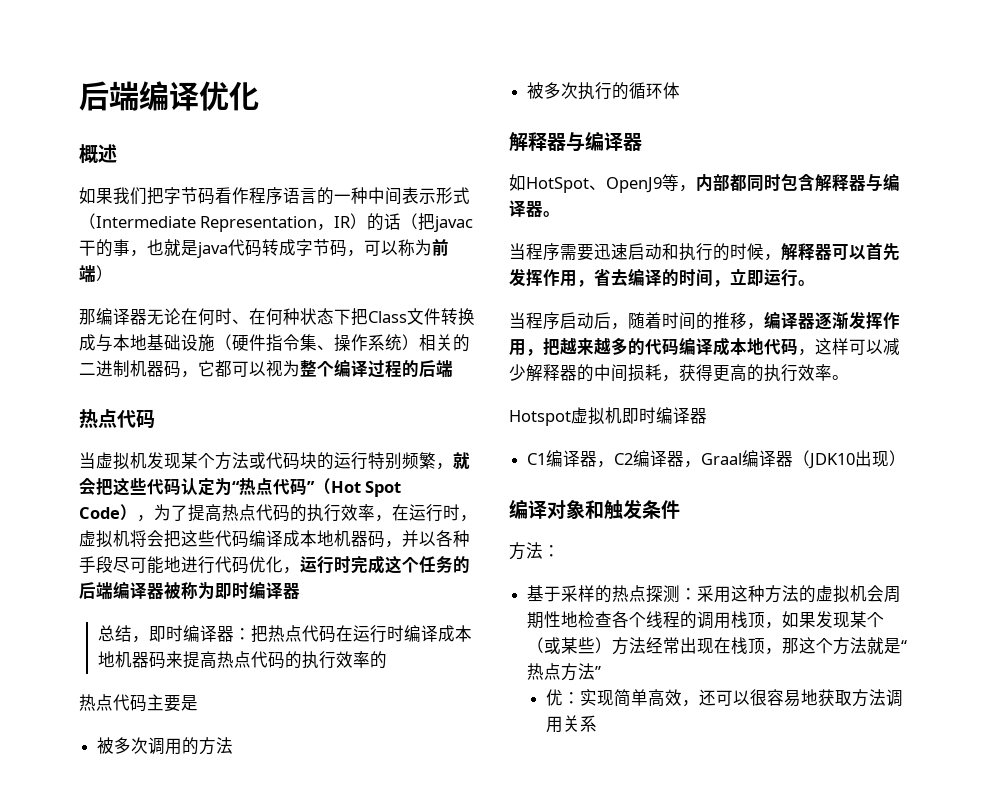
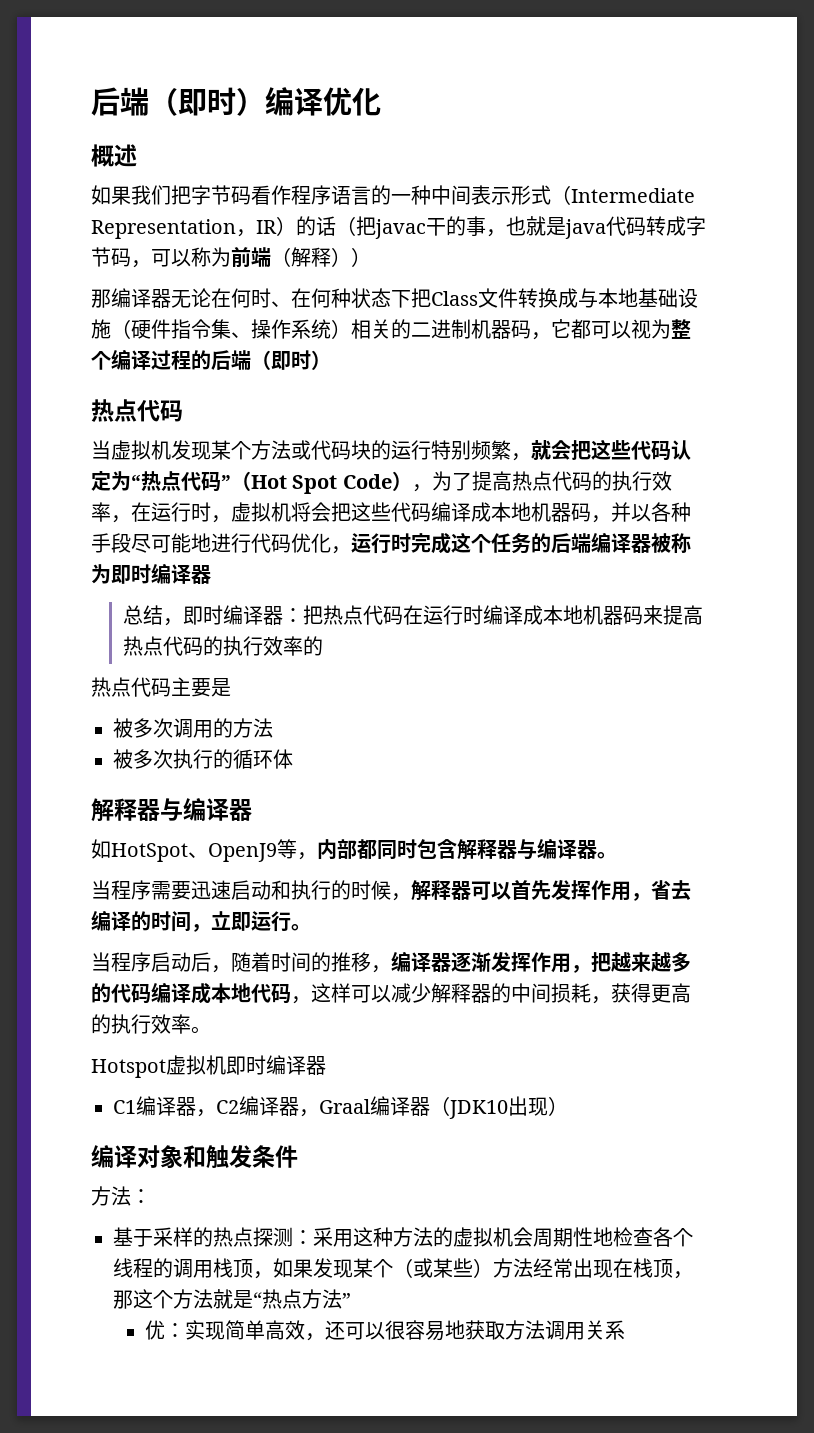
[79,81,139,111] 后端 -> [91,87,265,116] 后端（即时）
(96, 274) none -> [271,247,351,267] （解释）
(453, 369) none -> [251,350,331,370] （即时）

